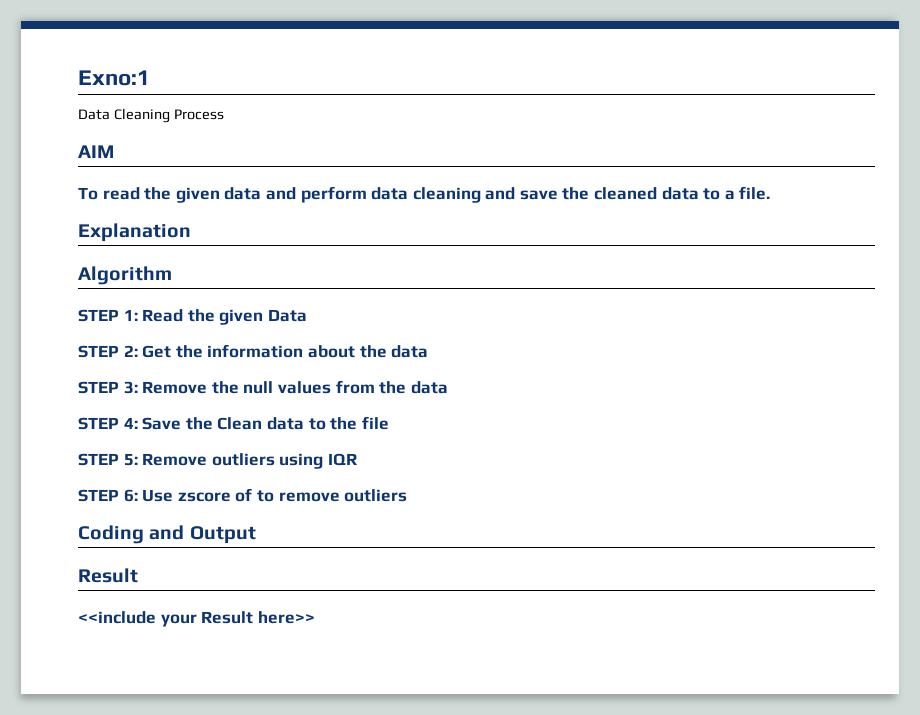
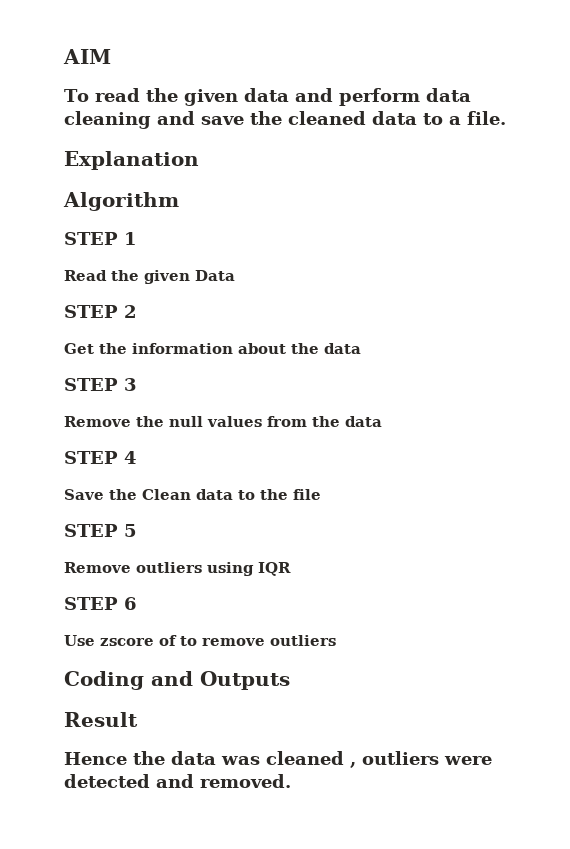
[78,70,150,86] [78,108,224,123] Exno:1 // Data Cleaning Process // -> (63, 56) none
[123,309,138,321] 1: -> [124,232,137,245] 1 //
[123,345,138,357] 2: -> [124,305,137,318] 2 //
[123,381,138,394] 3: -> [124,378,137,391] 3 //
[123,417,138,429] 4: -> [124,451,137,464] 4 //
[123,453,138,466] 5: -> [124,524,137,537] 5 //
[123,489,138,502] 6: -> [124,597,137,610] 6 //
[189,526,256,544] Output -> [200,671,290,690] Outputs
[78,611,315,627] <<include your Result here>> -> [64,751,492,768] [64,774,291,788] Hence the data was cleaned , outliers were detected and removed.

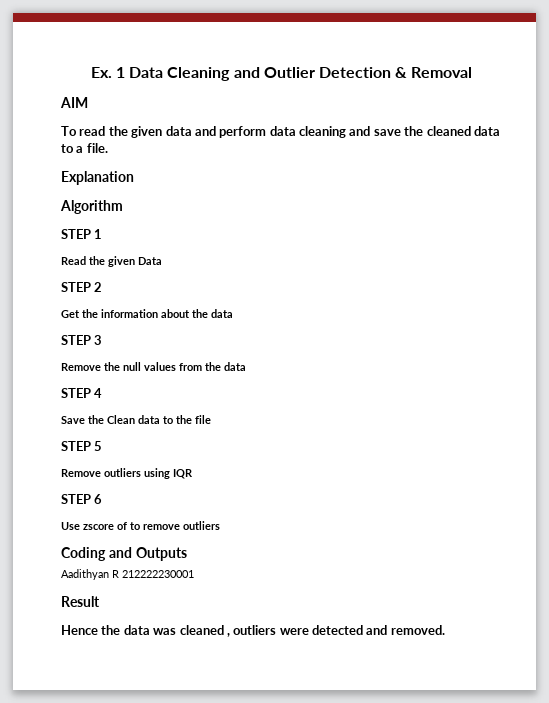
(63, 56) none -> [90,67,473,81] Ex. 1 Data Cleaning and Outlier Detection & Removal //
(290, 680) none -> [61,569,194,580] // Aadithyan R 212222230001

